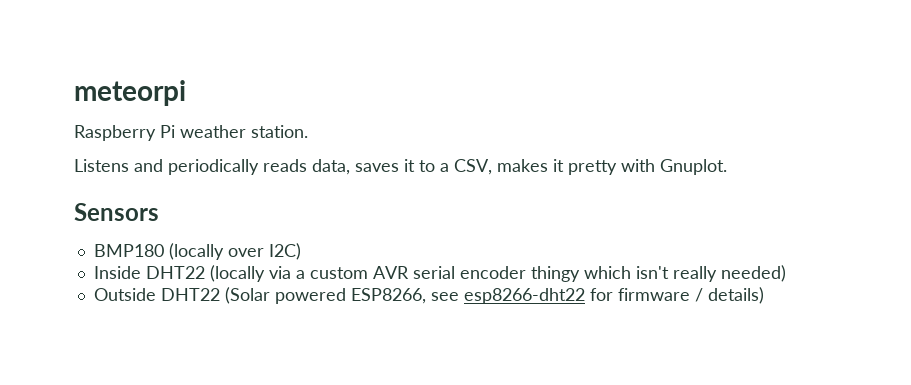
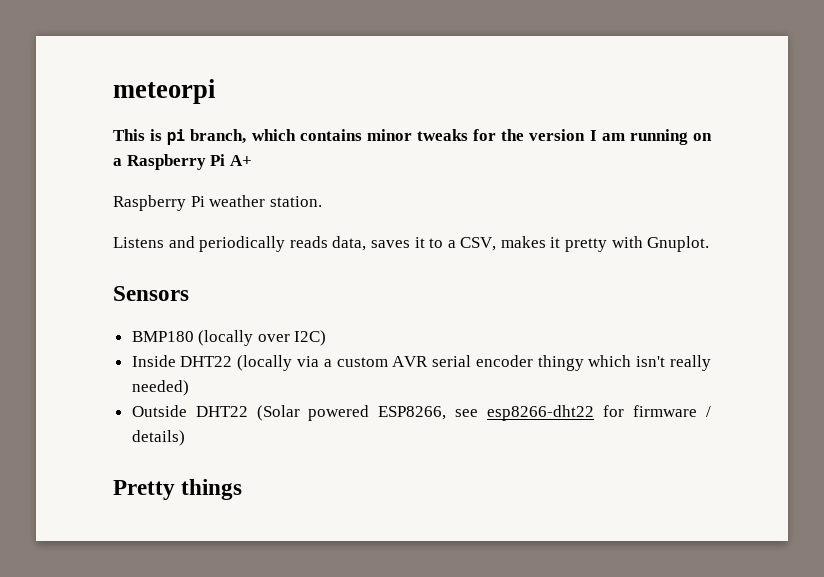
(186, 93) none -> [113,129,713,145] [113,154,252,170] // This is pi branch, which contains minor tweaks for the version I am running on a Raspberry Pi A+
(764, 295) none -> [113,479,243,500] // Pretty things

